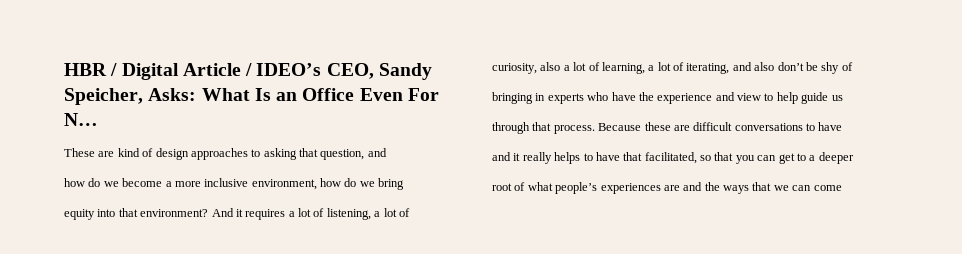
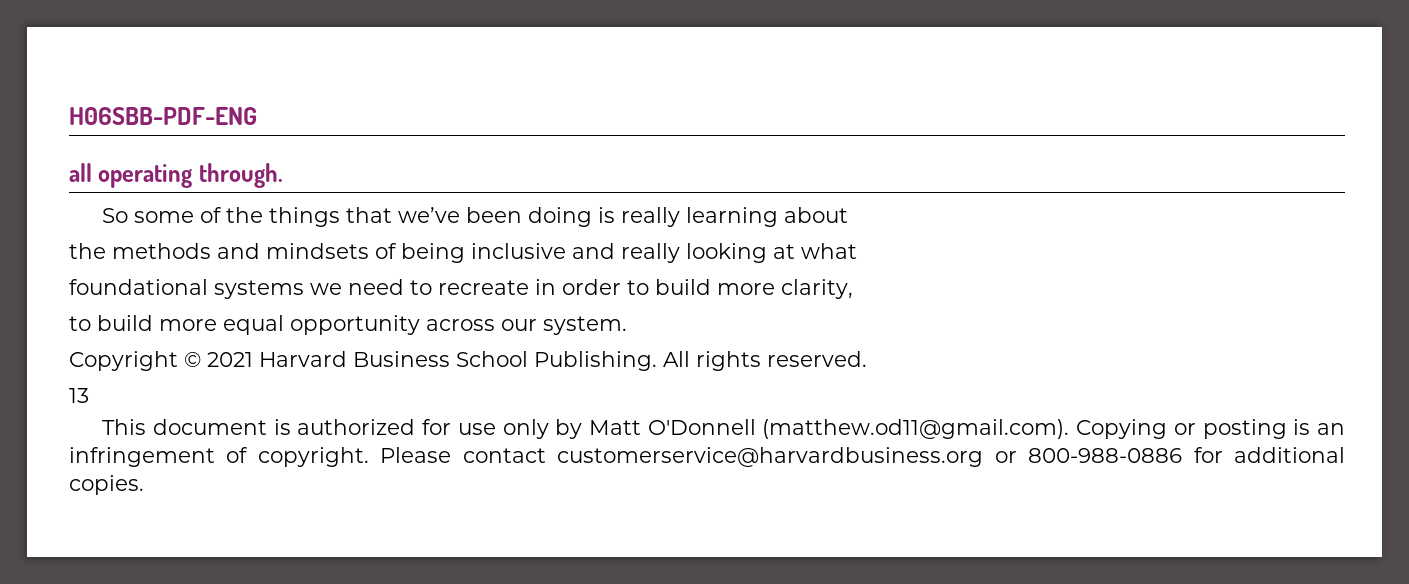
[64,63,432,80] [64,88,439,105] [64,113,98,126] [64,148,387,160] [64,178,405,190] [64,208,410,220] [492,62,853,74] [492,92,843,104] [492,122,843,134] [492,152,854,164] [492,182,842,194] HBR / Digital Article / IDEO’s CEO, Sandy Speicher, Asks: What Is an Office Even For N… // These are kind of design approaches to asking that question, and // how do we become a more inclusive environment, how do we bring // equity into that environment? And it requires a lot of listening, a lot of // curiosity, also a lot of learning, a lot of iterating, and also don’t be shy of // bringing in experts who have the experience and view to help guide us // through that process. Because these are difficult conversations to have // and it really helps to have that facilitated, so that you can get to a deeper // root of what people’s experiences are and the ways that we can come -> [69,107,257,125] [69,163,283,188] [102,207,849,227] [69,243,857,263] [69,279,853,299] [69,315,627,335] [69,351,867,371] [69,388,89,403] [102,419,1345,439] [69,447,1345,467] [69,475,144,495] H06SBB-PDF-ENG // all operating through. // So some of the things that we’ve been doing is really learning about // the methods and mindsets of being inclusive and really looking at what // foundational systems we need to recreate in order to build more clarity, // to build more equal opportunity across our system. // Copyright © 2021 Harvard Business School Publishing. All rights reserved. // 13 // This document is authorized for use only by Matt O'Donnell (matthew.od11@gmail.com). Copying or posting is an infringement of copyright. Please contact customerservice@harvardbusiness.org or 800-988-0886 for additional copies.

